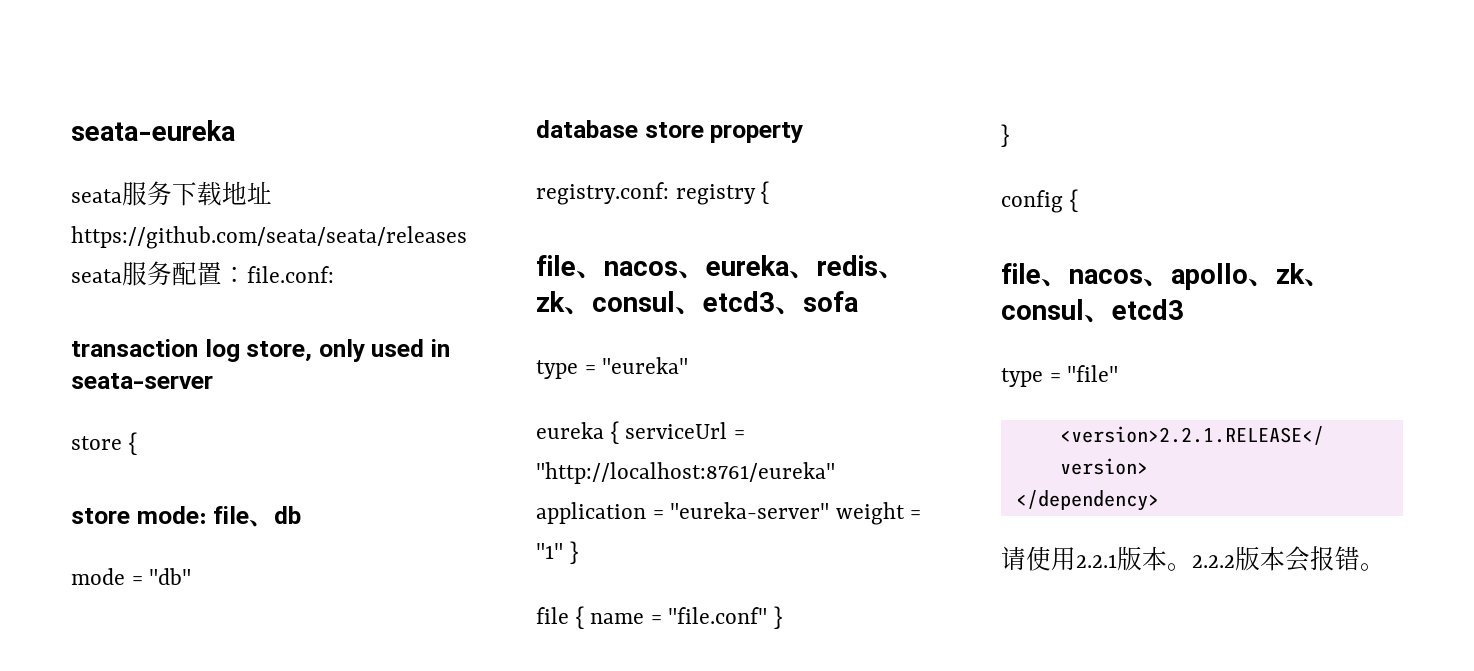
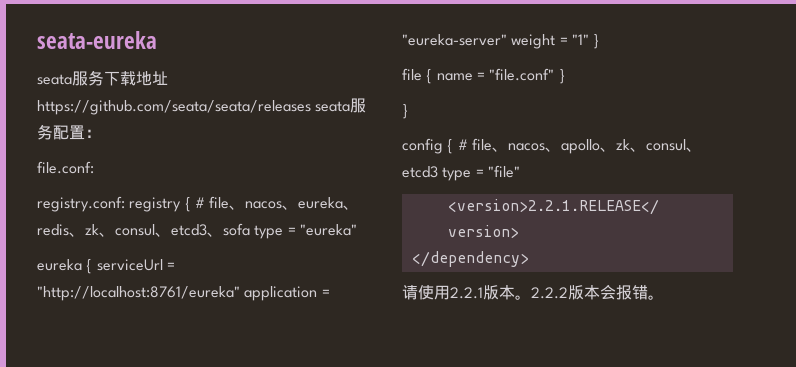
(247, 274) none -> (101, 133) //
[71,339,451,362] [71,373,213,389] [71,432,137,455] [71,506,302,527] [71,568,192,585] [536,120,804,143] // transaction log store, only used in seata-server // store { // store mode: file、db // mode = "db" // database store property -> (94, 167) none
(770, 192) // -> [194,197,205,208] #
(858, 301) // -> (250, 229) none
(1078, 200) // -> [457,139,468,150] #
(1184, 309) // -> (438, 172) none

